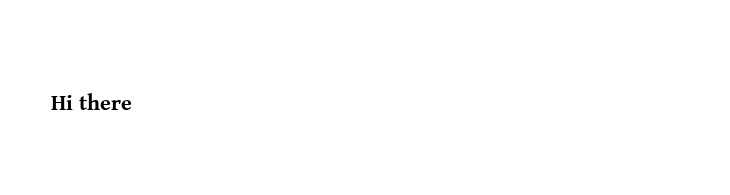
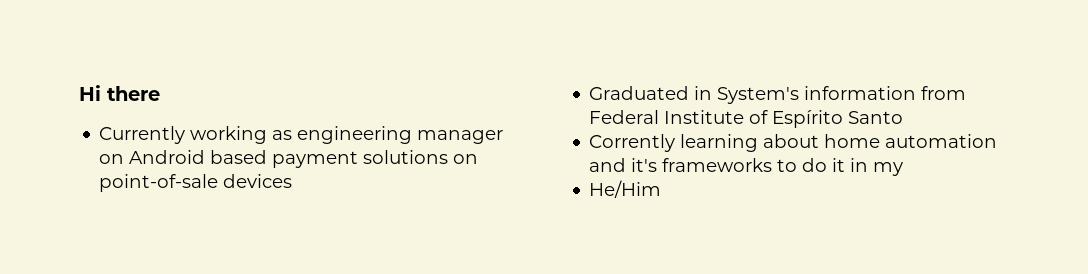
(132, 101) none -> [99,126,504,144] [99,150,479,168] [99,174,293,192] [589,86,967,104] [589,110,904,128] [589,134,998,152] [589,158,904,176] [589,180,662,198] // Currently working as engineering manager on Android based payment solutions on point-of-sale devices // Graduated in System's information from Federal Institute of Espírito Santo // Corrently learning about home automation and it's frameworks to do it in my // He/Him

